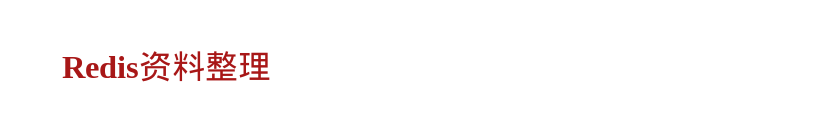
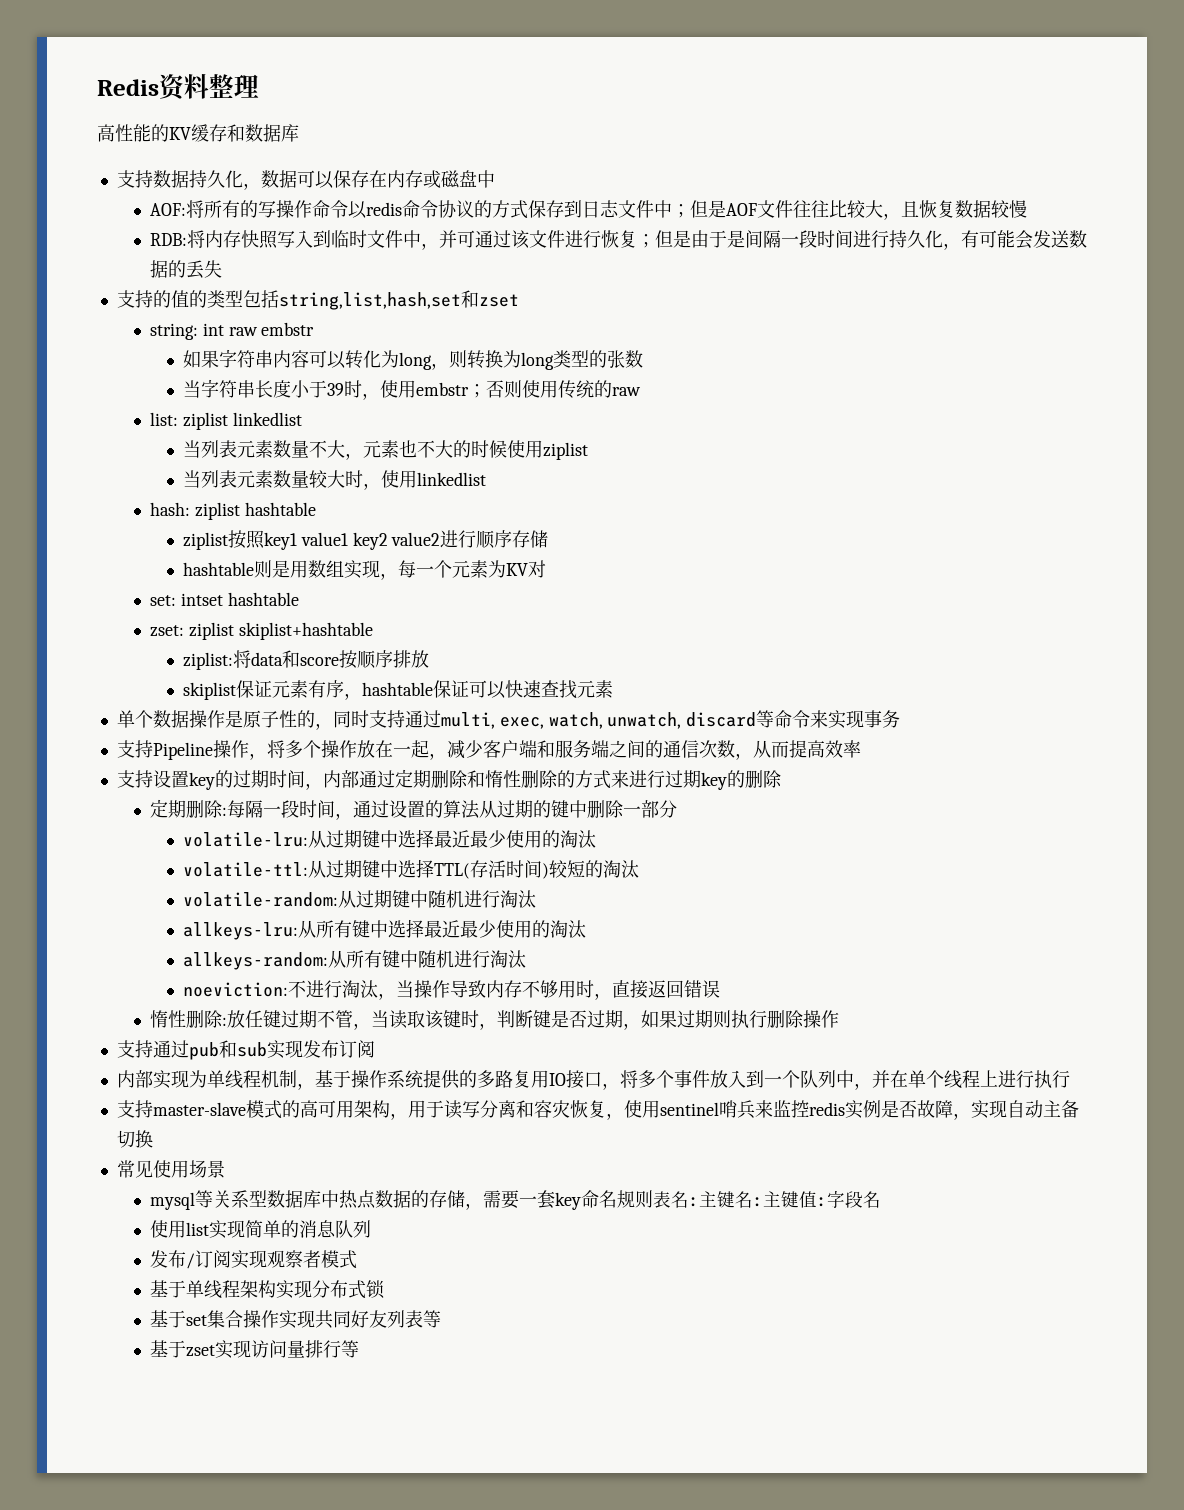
(271, 66) none -> [97,124,299,142] [116,170,495,190] [149,200,1027,220] [149,230,1087,250] [149,260,222,279] [116,290,519,310] [149,322,315,340] [182,349,643,370] [182,379,641,400] [149,412,302,430] [182,440,588,460] [182,470,486,490] [149,502,316,520] [182,530,549,550] [182,560,546,580] [149,592,299,606] [149,622,373,640] [182,650,429,670] [182,680,613,700] [116,710,901,730] [116,740,861,760] [116,769,782,790] [149,799,677,820] [182,829,596,848] [182,859,639,879] [182,890,536,908] [182,919,586,940] [182,950,526,970] [182,980,720,1000] [149,1010,839,1030] [116,1040,375,1060] [116,1070,1070,1090] [116,1100,1079,1120] [116,1130,153,1148] [116,1160,225,1178] [149,1190,881,1210] [149,1220,371,1239] [149,1250,357,1269] [149,1280,385,1299] [149,1310,441,1329] [149,1340,359,1359] // 高性能的KV缓存和数据库 // 支持数据持久化，数据可以保存在内存或磁盘中 // AOF:将所有的写操作命令以redis命令协议的方式保存到日志文件中；但是AOF文件往往比较大，且恢复数据较慢 // RDB:将内存快照写入到临时文件中，并可通过该文件进行恢复；但是由于是间隔一段时间进行持久化，有可能会发送数据的丢失 // 支持的值的类型包括string,list,hash,set和zset // string: int raw embstr // 如果字符串内容可以转化为long，则转换为long类型的张数 // 当字符串长度小于39时，使用embstr；否则使用传统的raw // list: ziplist linkedlist // 当列表元素数量不大，元素也不大的时候使用ziplist // 当列表元素数量较大时，使用linkedlist // hash: ziplist hashtable // ziplist按照key1 value1 key2 value2进行顺序存储 // hashtable则是用数组实现，每一个元素为KV对 // set: intset hashtable // zset: ziplist skiplist+hashtable // ziplist:将data和score按顺序排放 // skiplist保证元素有序，hashtable保证可以快速查找元素 // 单个数据操作是原子性的，同时支持通过multi, exec, watch, unwatch, discard等命令来实现事务 // 支持Pipeline操作，将多个操作放在一起，减少客户端和服务端之间的通信次数，从而提高效率 // 支持设置key的过期时间，内部通过定期删除和惰性删除的方式来进行过期key的删除 // 定期删除:每隔一段时间，通过设置的算法从过期的键中删除一部分 // volatile-lru:从过期键中选择最近最少使用的淘汰 // volatile-ttl:从过期键中选择TTL(存活时间)较短的淘汰 // volatile-random:从过期键中随机进行淘汰 // allkeys-lru:从所有键中选择最近最少使用的淘汰 // allkeys-random:从所有键中随机进行淘汰 // noeviction:不进行淘汰，当操作导致内存不够用时，直接返回错误 // 惰性删除:放任键过期不管，当读取该键时，判断键是否过期，如果过期则执行删除操作 // 支持通过pub和sub实现发布订阅 // 内部实现为单线程机制，基于操作系统提供的多路复用IO接口，将多个事件放入到一个队列中，并在单个线程上进行执行 // 支持master-slave模式的高可用架构，用于读写分离和容灾恢复，使用sentinel哨兵来监控redis实例是否故障，实现自动主备切换 // 常见使用场景 // mysql等关系型数据库中热点数据的存储，需要一套key命名规则表名:主键名:主键值:字段名 // 使用list实现简单的消息队列 // 发布/订阅实现观察者模式 // 基于单线程架构实现分布式锁 // 基于set集合操作实现共同好友列表等 // 基于zset实现访问量排行等

